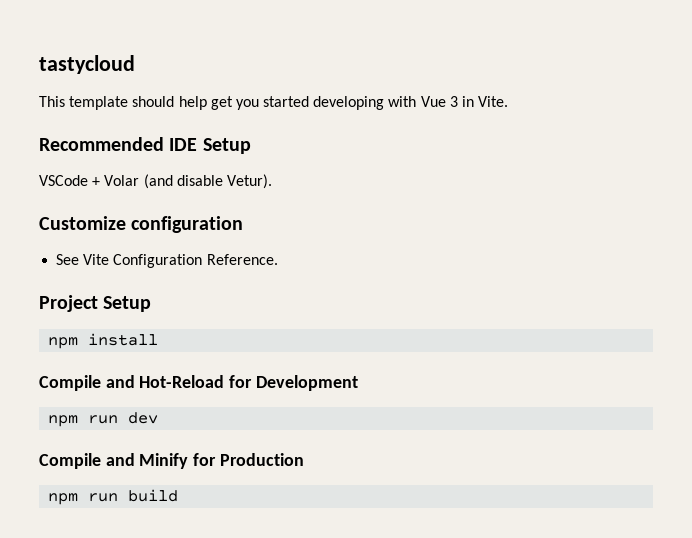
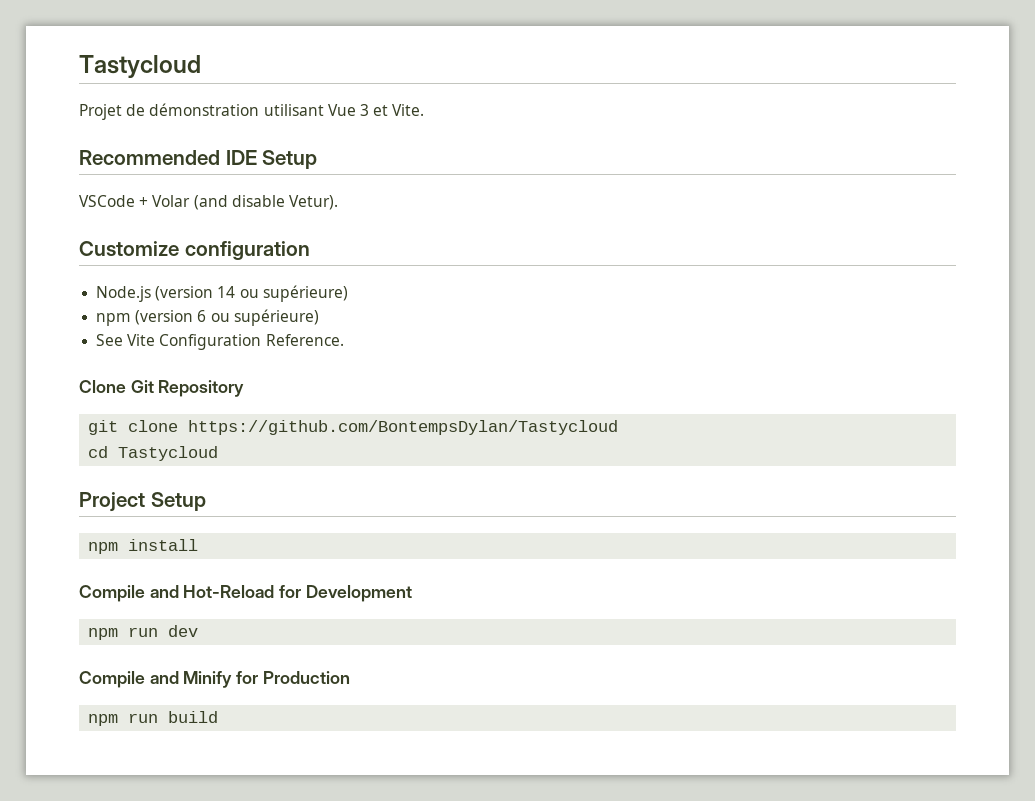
[39,55,135,74] [39,96,417,110] tastycloud // This template should help get you started developing with -> [79,55,201,78] [79,103,324,120] Tastycloud // Projet de démonstration utilisant
[462,96,475,107] in -> [373,105,389,116] et
[56,254,278,268] See Vite Configuration Reference. -> [96,285,348,302] [96,309,319,326] [96,334,344,350] [79,380,245,397] [88,420,619,435] [88,446,219,461] Node.js (version 14 ou supérieure) // npm (version 6 ou supérieure) // See Vite Configuration Reference. // Clone Git Repository // git clone https://github.com/BontempsDylan/Tastycloud // cd Tastycloud

